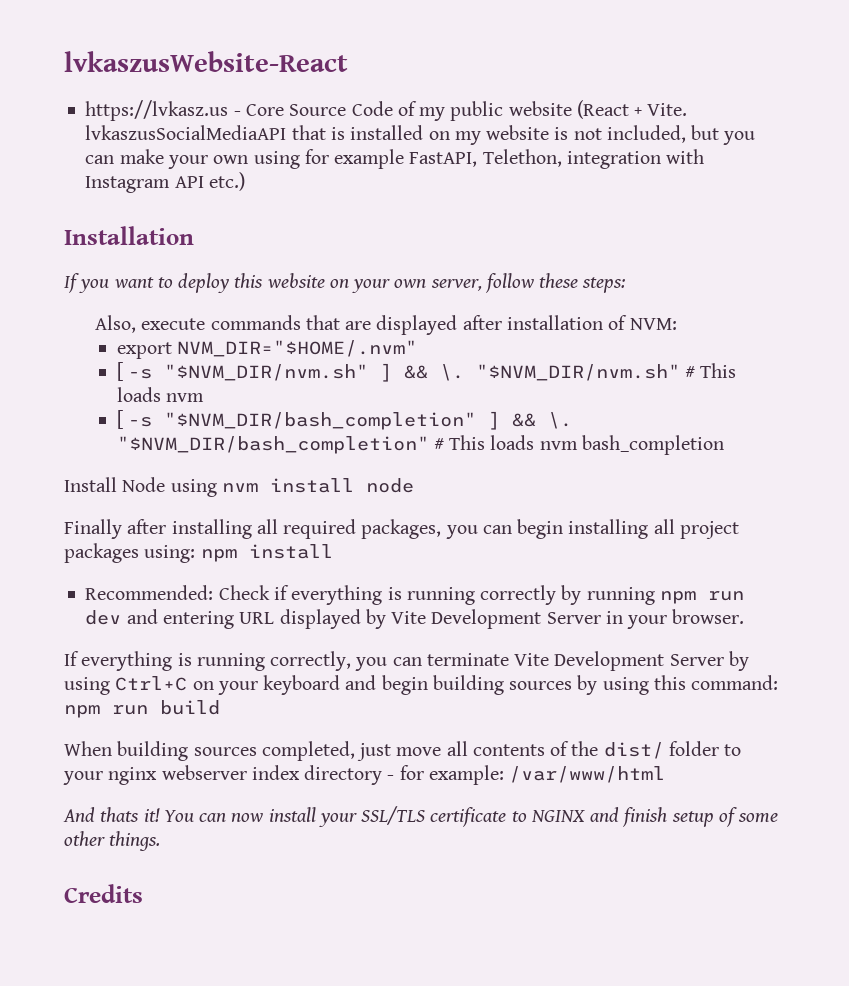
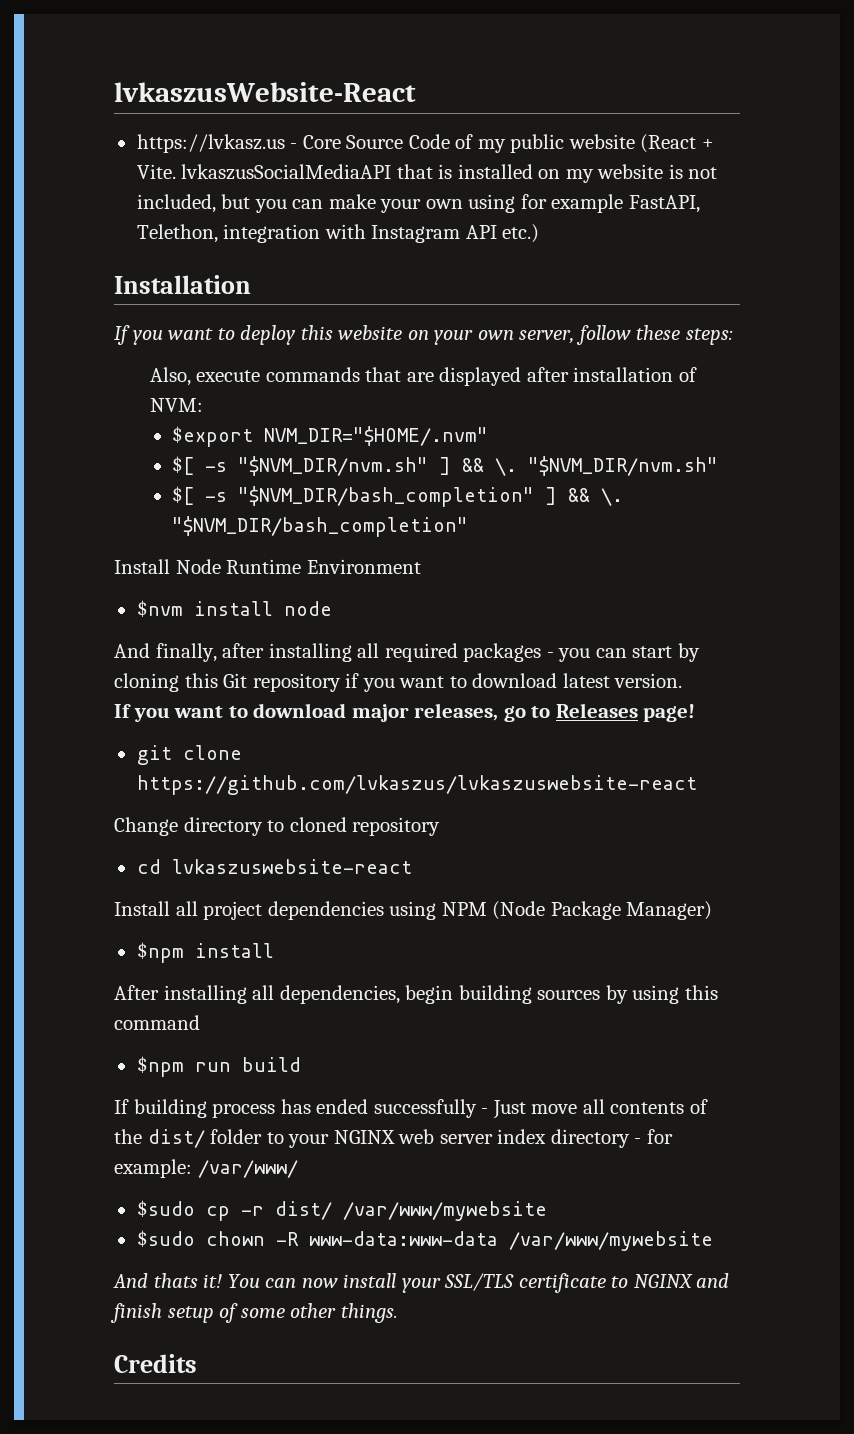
[116,342,172,359] export -> [172,426,254,447] $export
[116,362,123,381] [ -> [172,456,195,475] $[
[685,363,737,378] [116,387,204,402] [116,410,123,429] # This loads nvm // [ -> [172,486,195,505] // $[
[433,435,724,455] # This loads nvm bash_completion -> (469, 526) none
[170,479,258,497] using nvm -> [226,559,421,574] [136,600,183,617] Runtime Environment // $nvm
[64,519,122,539] Finally -> [114,643,217,662] And finally,
[361,519,739,539] [64,543,333,563] [85,585,744,605] [85,609,745,629] [64,651,749,671] [64,675,377,695] packages, you can begin installing all project packages using: npm install // Recommended: Check if everything is running correctly by running npm run dev and entering URL displayed by Vite Development Server in your browser. // If everything is running correctly, you can terminate Vite Development Server by using Ctrl+C on your keyboard and -> [463,643,700,662] [114,673,683,692] [114,703,696,722] [136,745,242,765] [136,775,697,795] [114,817,441,836] [136,859,412,874] [114,901,713,920] [136,942,274,963] [114,985,400,1004] packages - you can start by cloning this Git repository if you want to download latest version. // If you want to download major releases, go to Releases page! // git clone https://github.com/lvkaszus/lvkaszuswebsite-react // Change directory to cloned repository // cd lvkaszuswebsite-react // Install all project dependencies using NPM (Node Package Manager) // $npm install // After installing all dependencies,
[691,675,779,690] [64,705,100,718] command: npm -> [114,1015,200,1030] [136,1056,184,1077] command // $npm
[64,741,392,761] When building sources completed, just -> [114,1099,526,1119] If building process has ended successfully - Just
[108,765,247,785] nginx webserver -> [333,1129,493,1144] NGINX web server
[509,766,666,783] /var/www/html -> [197,1160,298,1178] [136,1200,547,1221] [136,1230,713,1251] /var/www/ // $sudo cp -r dist/ /var/www/mywebsite // $sudo chown -R www-data:www-data /var/www/mywebsite

